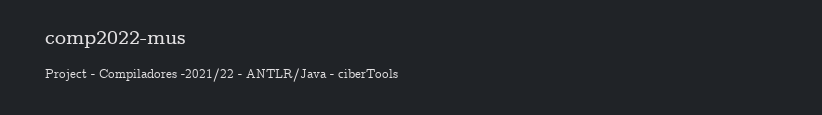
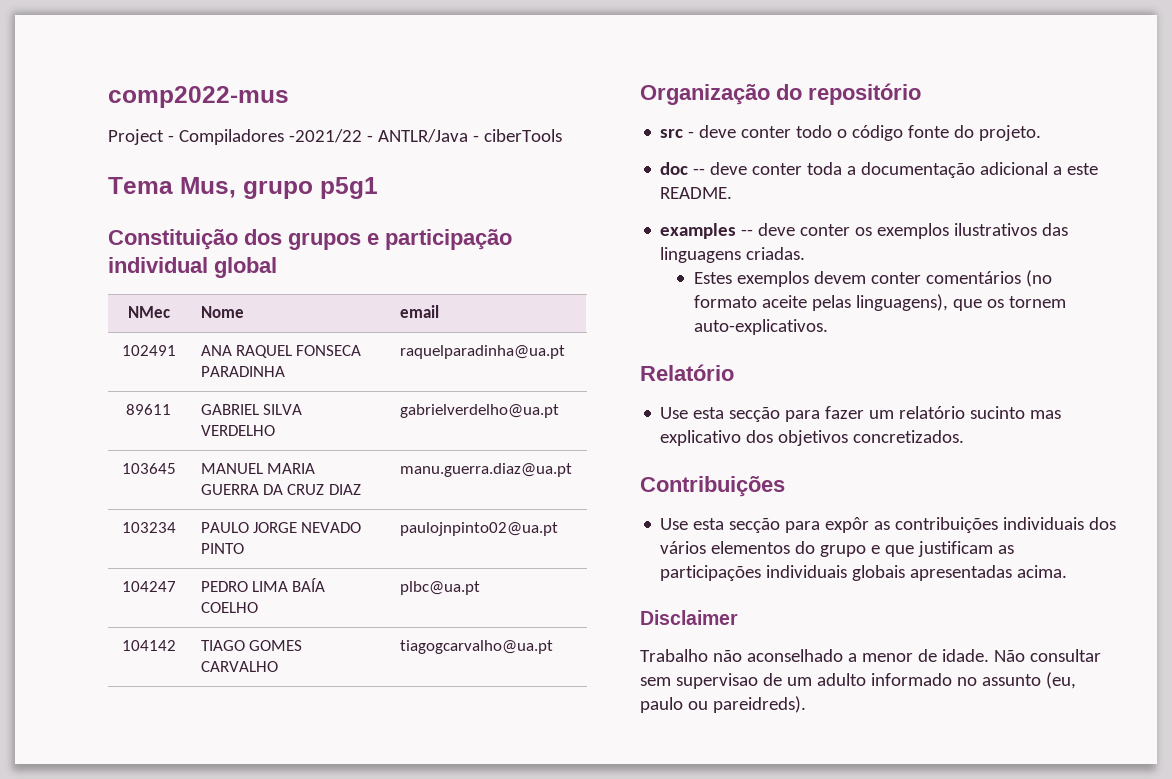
(398, 73) none -> [108,177,378,199] [108,229,512,250] [108,257,277,278] [127,306,170,318] [200,306,244,318] [399,305,439,318] [121,345,176,356] [200,345,362,358] [200,366,285,377] [399,345,565,359] [126,404,171,415] [200,404,303,415] [200,425,275,436] [399,404,559,418] [121,463,176,474] [200,463,316,474] [200,484,361,495] [399,463,572,477] [121,522,176,533] [200,522,362,533] [200,543,244,554] [399,522,558,536] [121,581,176,592] [200,578,326,592] [200,602,258,613] [399,581,480,595] [121,640,176,651] [200,640,303,651] [200,661,278,672] [399,640,553,654] [640,83,921,105] [660,125,1042,141] [660,162,1099,178] [660,187,733,199] [660,223,1069,239] [660,247,806,263] [693,270,1052,287] [693,294,1066,311] [693,319,828,335] [640,364,734,381] [660,406,1062,422] [660,430,965,446] [640,476,785,497] [660,517,1117,533] [660,541,1015,557] [660,565,1068,581] [640,610,738,625] [640,649,1101,662] [640,672,1076,689] [640,696,806,713] // Tema Mus, grupo p5g1 // Constituição dos grupos e participação individual global // NMec | Nome | email // 102491 | ANA RAQUEL FONSECA PARADINHA | raquelparadinha@ua.pt // 89611 | GABRIEL SILVA VERDELHO | gabrielverdelho@ua.pt // 103645 | MANUEL MARIA GUERRA DA CRUZ DIAZ | manu.guerra.diaz@ua.pt // 103234 | PAULO JORGE NEVADO PINTO | paulojnpinto02@ua.pt // 104247 | PEDRO LIMA BAÍA COELHO | plbc@ua.pt // 104142 | TIAGO GOMES CARVALHO | tiagogcarvalho@ua.pt // Organização do repositório // src - deve conter todo o código fonte do projeto. // doc -- deve conter toda a documentação adicional a este README. // examples -- deve conter os exemplos ilustrativos das linguagens criadas. // Estes exemplos devem conter comentários (no formato aceite pelas linguagens), que os tornem auto-explicativos. // Relatório // Use esta secção para fazer um relatório sucinto mas explicativo dos objetivos concretizados. // Contribuições // Use esta secção para expôr as contribuições individuais dos vários elementos do grupo e que justificam as participações individuais globais apresentadas acima. // Disclaimer // Trabalho não aconselhado a menor de idade. Não consultar sem supervisao de um adulto informado no assunto (eu, paulo ou pareidreds).

